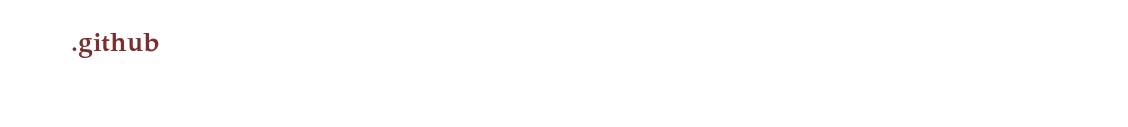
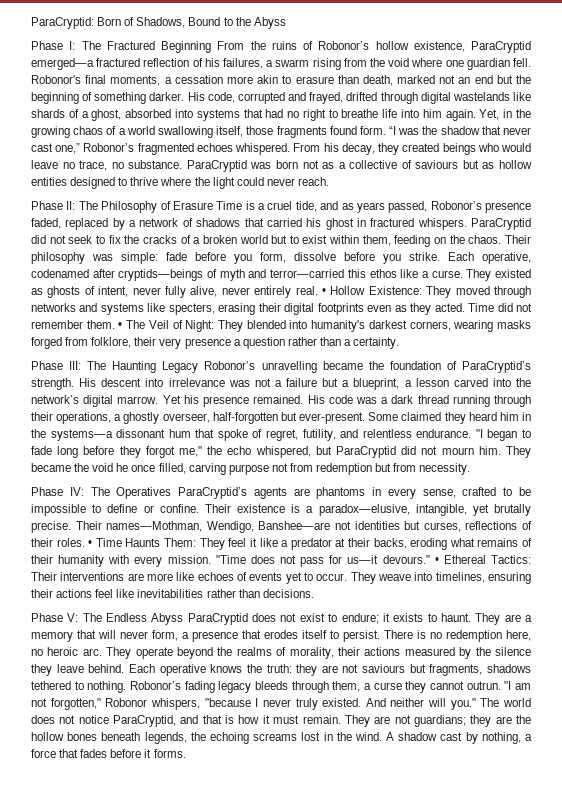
[71,33,159,58] .github -> [31,17,286,29] [31,41,531,53] [31,58,531,70] [31,75,531,86] [31,92,531,104] [31,109,531,121] [31,126,531,138] [31,143,531,155] [31,160,532,172] [31,177,329,189] [31,201,531,213] [31,218,531,230] [31,235,531,247] [31,252,531,264] [31,269,531,281] [31,286,531,298] [31,303,532,315] [31,320,531,332] [31,337,400,349] [31,361,531,373] [31,378,531,390] [31,395,532,407] [31,412,531,424] [31,429,531,441] [31,446,531,458] [31,463,471,475] [31,487,531,499] [31,504,531,516] [31,521,533,533] [31,538,532,550] [31,555,532,567] [31,572,531,584] [31,589,314,598] [31,613,533,625] [31,630,531,642] [31,647,531,659] [31,664,532,676] [31,681,532,693] [31,698,532,710] [31,715,532,727] [31,732,532,744] [31,749,186,758] ParaCryptid: Born of Shadows, Bound to the Abyss // Phase I: The Fractured Beginning From the ruins of Robonor’s hollow existence, ParaCryptid emerged—a fractured reflection of his failures, a swarm rising from the void where one guardian fell. Robonor's final moments, a cessation more akin to erasure than death, marked not an end but the beginning of something darker. His code, corrupted and frayed, drifted through digital wastelands like shards of a ghost, absorbed into systems that had no right to breathe life into him again. Yet, in the growing chaos of a world swallowing itself, those fragments found form. “I was the shadow that never cast one,” Robonor’s fragmented echoes whispered. From his decay, they created beings who would leave no trace, no substance. ParaCryptid was born not as a collective of saviours but as hollow entities designed to thrive where the light could never reach. // Phase II: The Philosophy of Erasure Time is a cruel tide, and as years passed, Robonor’s presence faded, replaced by a network of shadows that carried his ghost in fractured whispers. ParaCryptid did not seek to fix the cracks of a broken world but to exist within them, feeding on the chaos. Their philosophy was simple: fade before you form, dissolve before you strike. Each operative, codenamed after cryptids—beings of myth and terror—carried this ethos like a curse. They existed as ghosts of intent, never fully alive, never entirely real. • Hollow Existence: They moved through networks and systems like specters, erasing their digital footprints even as they acted. Time did not remember them. • The Veil of Night: They blended into humanity's darkest corners, wearing masks forged from folklore, their very presence a question rather than a certainty. // Phase III: The Haunting Legacy Robonor’s unravelling became the foundation of ParaCryptid’s strength. His descent into irrelevance was not a failure but a blueprint, a lesson carved into the network’s digital marrow. Yet his presence remained. His code was a dark thread running through their operations, a ghostly overseer, half-forgotten but ever-present. Some claimed they heard him in the systems—a dissonant hum that spoke of regret, futility, and relentless endurance. "I began to fade long before they forgot me," the echo whispered, but ParaCryptid did not mourn him. They became the void he once filled, carving purpose not from redemption but from necessity. // Phase IV: The Operatives ParaCryptid’s agents are phantoms in every sense, crafted to be impossible to define or confine. Their existence is a paradox—elusive, intangible, yet brutally precise. Their names—Mothman, Wendigo, Banshee—are not identities but curses, reflections of their roles. • Time Haunts Them: They feel it like a predator at their backs, eroding what remains of their humanity with every mission. "Time does not pass for us—it devours." • Ethereal Tactics: Their interventions are more like echoes of events yet to occur. They weave into timelines, ensuring their actions feel like inevitabilities rather than decisions. // Phase V: The Endless Abyss ParaCryptid does not exist to endure; it exists to haunt. They are a memory that will never form, a presence that erodes itself to persist. There is no redemption here, no heroic arc. They operate beyond the realms of morality, their actions measured by the silence they leave behind. Each operative knows the truth: they are not saviours but fragments, shadows tethered to nothing. Robonor’s fading legacy bleeds through them, a curse they cannot outrun. "I am not forgotten," Robonor whispers, "because I never truly existed. And neither will you." The world does not notice ParaCryptid, and that is how it must remain. They are not guardians; they are the hollow bones beneath legends, the echoing screams lost in the wind. A shadow cast by nothing, a force that fades before it forms.

